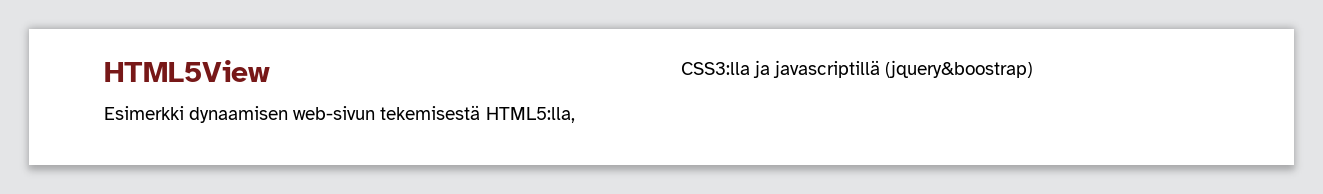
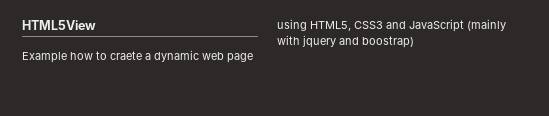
[104,105,575,123] [681,60,1034,78] Esimerkki dynaamisen web-sivun tekemisestä HTML5:lla, CSS3:lla ja javascriptillä (jquery&boostrap) -> [22,50,253,63] [277,19,506,32] [277,35,414,48] Example how to craete a dynamic web page using HTML5, CSS3 and JavaScript (mainly with jquery and boostrap)

